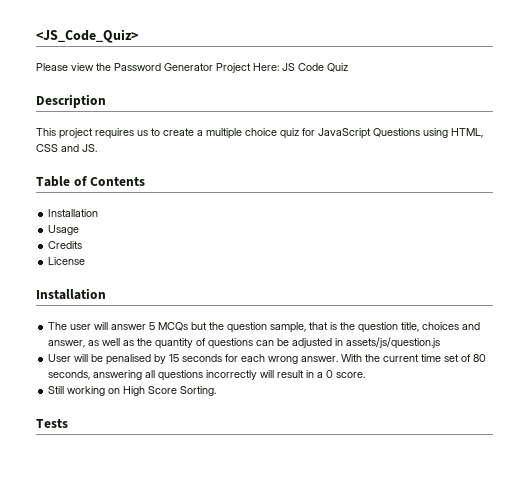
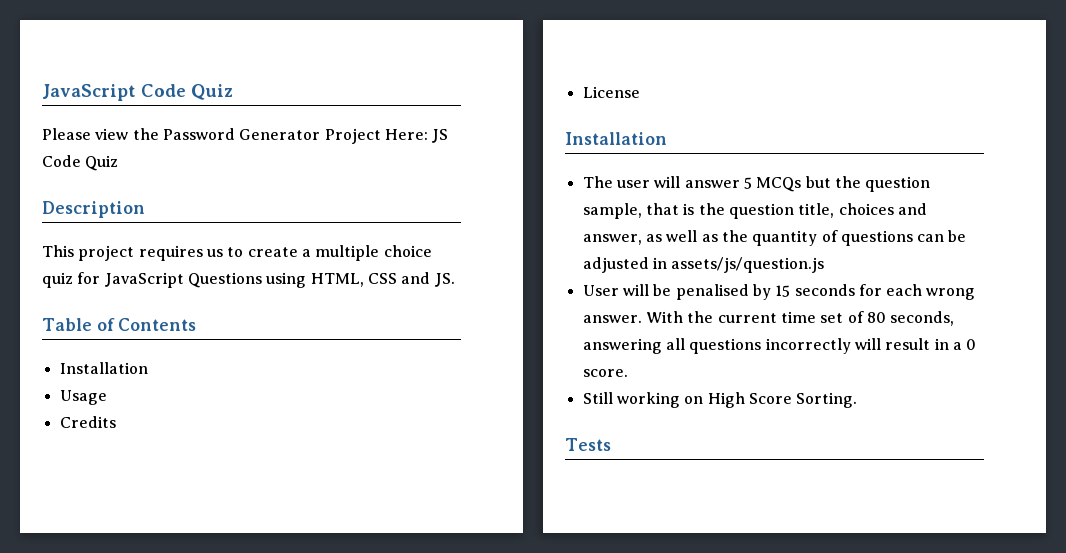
[36,29,138,43] <JS_Code_Quiz> -> [42,84,233,101] JavaScript Code Quiz

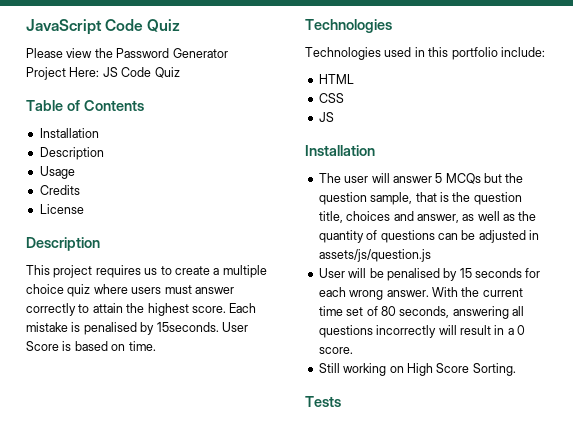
(119, 163) none -> [26,100,144,111] [39,128,99,138] [39,147,104,160] [39,166,75,179] [39,185,80,195] [39,204,84,214] // Table of Contents // Installation // Description // Usage // Credits // License
[77,272,455,288] [42,318,197,331] [59,362,148,374] [59,390,107,405] [59,416,116,428] [582,86,640,98] for JavaScript Questions using HTML, CSS and JS. // Table of Contents // Installation // Usage // Credits // License -> [93,284,234,294] [26,303,257,316] [26,322,248,335] [26,341,156,351] [305,19,392,33] [305,47,545,60] [318,74,354,84] [318,93,344,103] [318,112,334,122] where users must answer correctly to attain the highest score. Each mistake is penalised by 15seconds. User Score is based on time. // Technologies // Technologies used in this portfolio include: // HTML // CSS // JS

